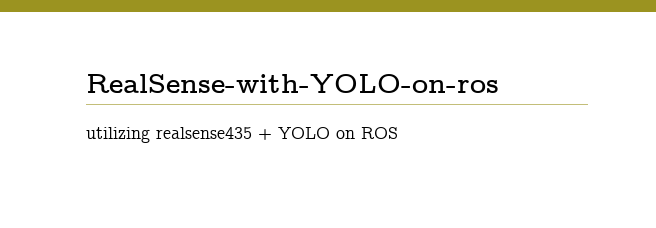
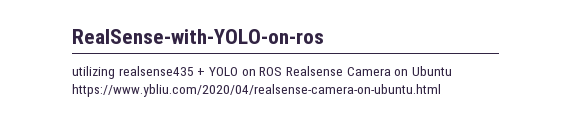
(398, 133) none -> [285,66,452,76] [72,84,441,97] Realsense Camera on Ubuntu https://www.ybliu.com/2020/04/realsense-camera-on-ubuntu.html

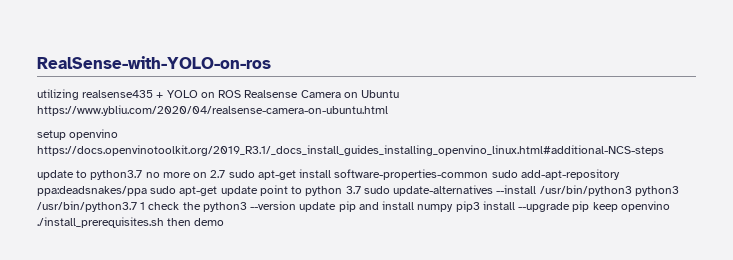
(441, 90) none -> [37,129,119,140] [37,145,664,156] [37,169,620,180] [37,185,679,196] [37,201,670,212] [37,217,225,228] // setup openvino https://docs.openvinotoolkit.org/2019_R3.1/_docs_install_guides_installing_openvino_linux.html#additional-NCS-steps // update to python3.7 no more on 2.7 sudo apt-get install software-properties-common sudo add-apt-repository ppa:deadsnakes/ppa sudo apt-get update point to python 3.7 sudo update-alternatives --install /usr/bin/python3 python3 /usr/bin/python3.7 1 check the python3 --version update pip and install numpy pip3 install --upgrade pip keep openvino ./install_prerequisites.sh then demo

